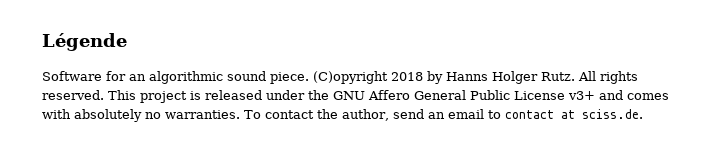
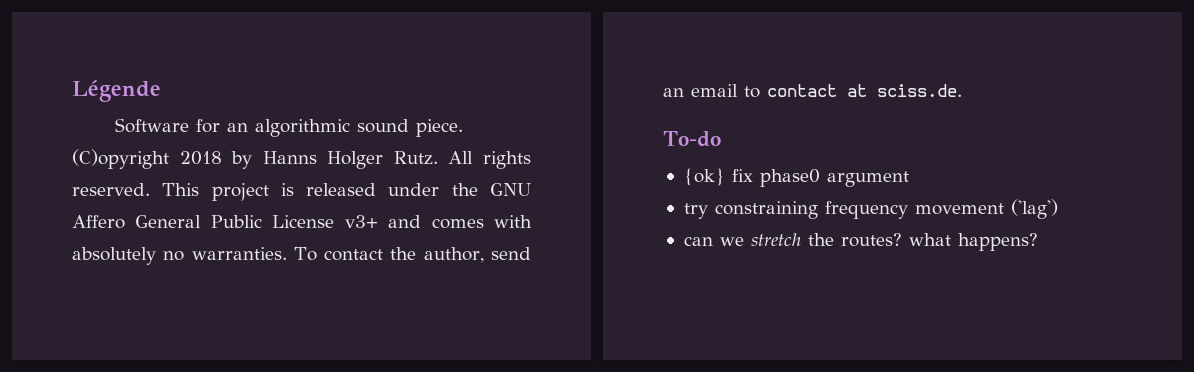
(643, 114) none -> [663,131,721,147] [683,168,909,187] [683,199,1058,219] [683,233,1038,251] // To-do // {ok} fix phase0 argument // try constraining frequency movement ('lag') // can we stretch the routes? what happens?

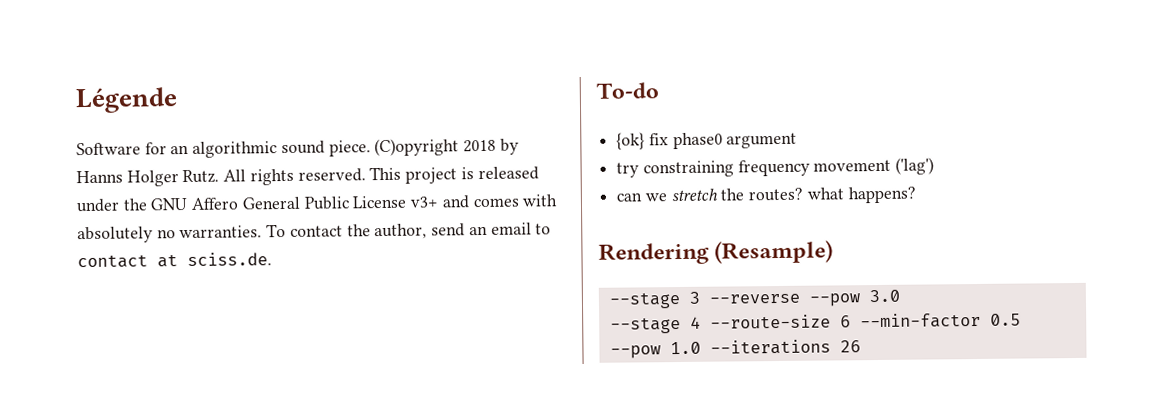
(1038, 242) none -> [598,240,834,265] [608,289,900,309] [609,312,1021,334] [609,339,861,359] // Rendering (Resample) // --stage 3 --reverse --pow 3.0 // --stage 4 --route-size 6 --min-factor 0.5 --pow 1.0 --iterations 26

